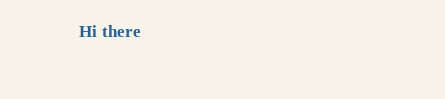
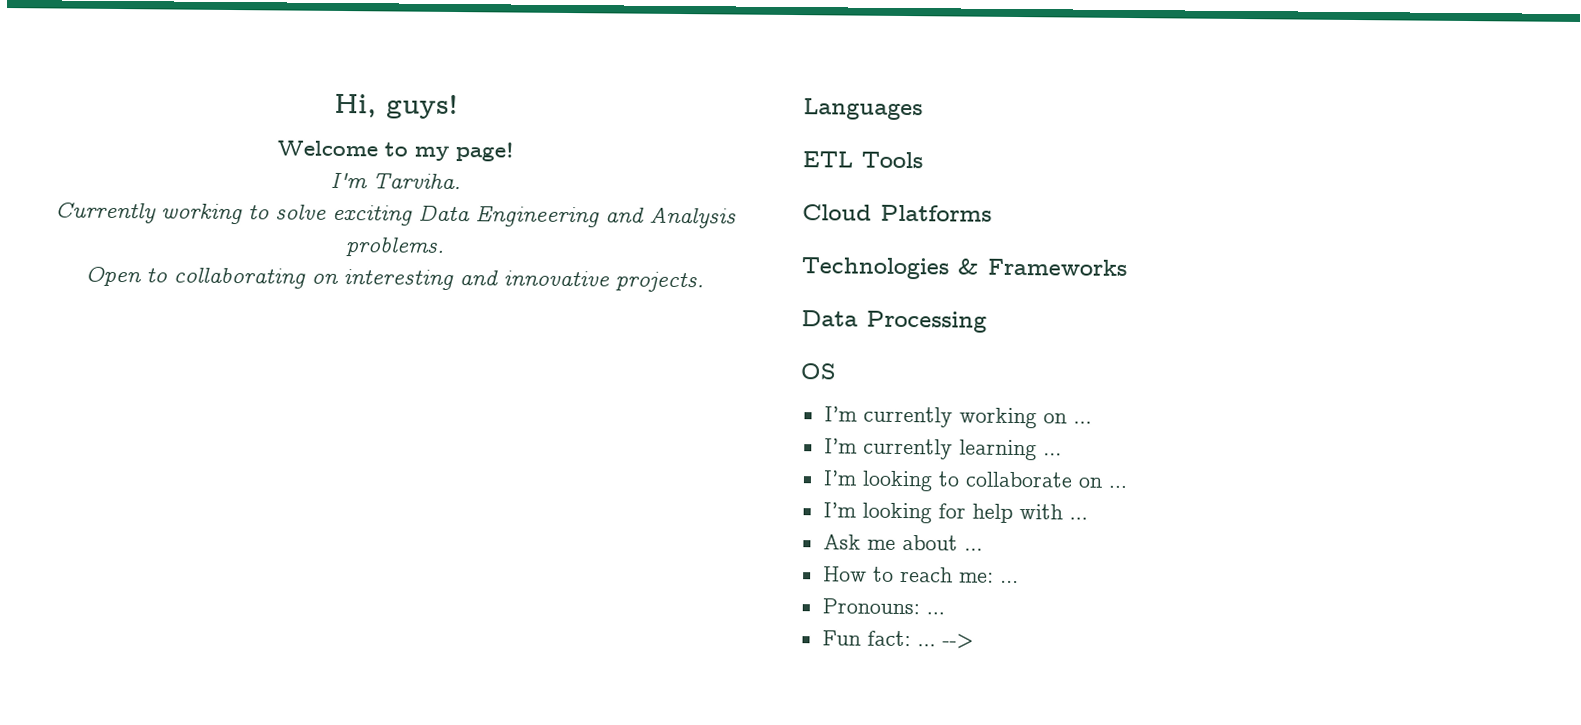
[79,25,141,37] Hi there -> [334,93,459,120] [277,140,514,162] [330,172,461,190] [55,202,736,229] [345,237,445,257] [85,266,704,293] [803,98,923,121] [802,151,923,169] [802,204,992,222] [801,257,1127,280] [801,310,987,333] [800,363,836,380] [823,406,1092,429] [823,438,1062,461] [822,470,1127,492] [822,502,1088,524] [822,534,983,551] [822,566,1019,584] [821,598,945,615] [821,630,974,649] Hi, guys! // Welcome to my page! // I'm Tarviha. // Currently working to solve exciting Data Engineering and Analysis problems. // Open to collaborating on interesting and innovative projects. // Languages // ETL Tools // Cloud Platforms // Technologies & Frameworks // Data Processing // OS // I’m currently working on ... // I’m currently learning ... // I’m looking to collaborate on ... // I’m looking for help with ... // Ask me about ... // How to reach me: ... // Pronouns: ... // Fun fact: ... -->

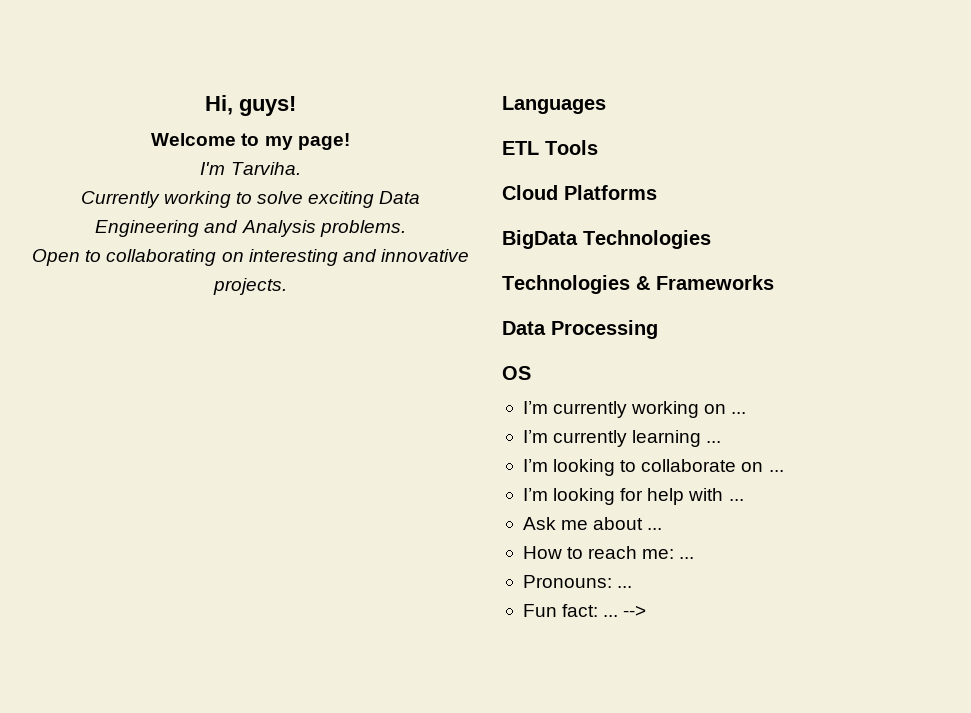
(992, 213) none -> [502,230,711,249] // BigData Technologies

